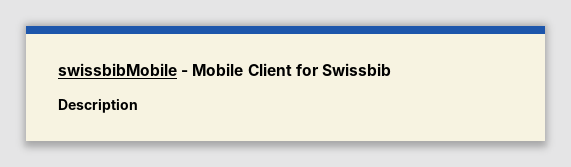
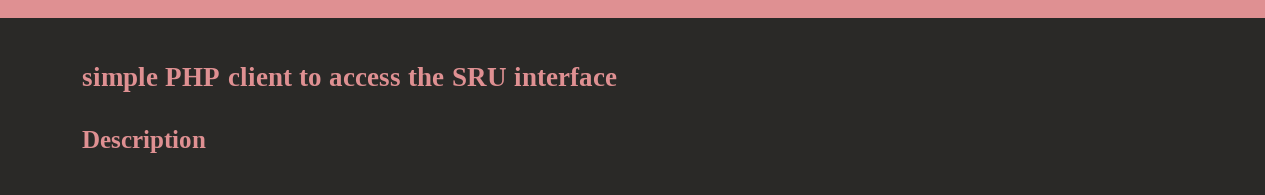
[58,63,391,76] swissbibMobile - Mobile Client for Swissbib -> [82,67,618,92] simple PHP client to access the SRU interface

